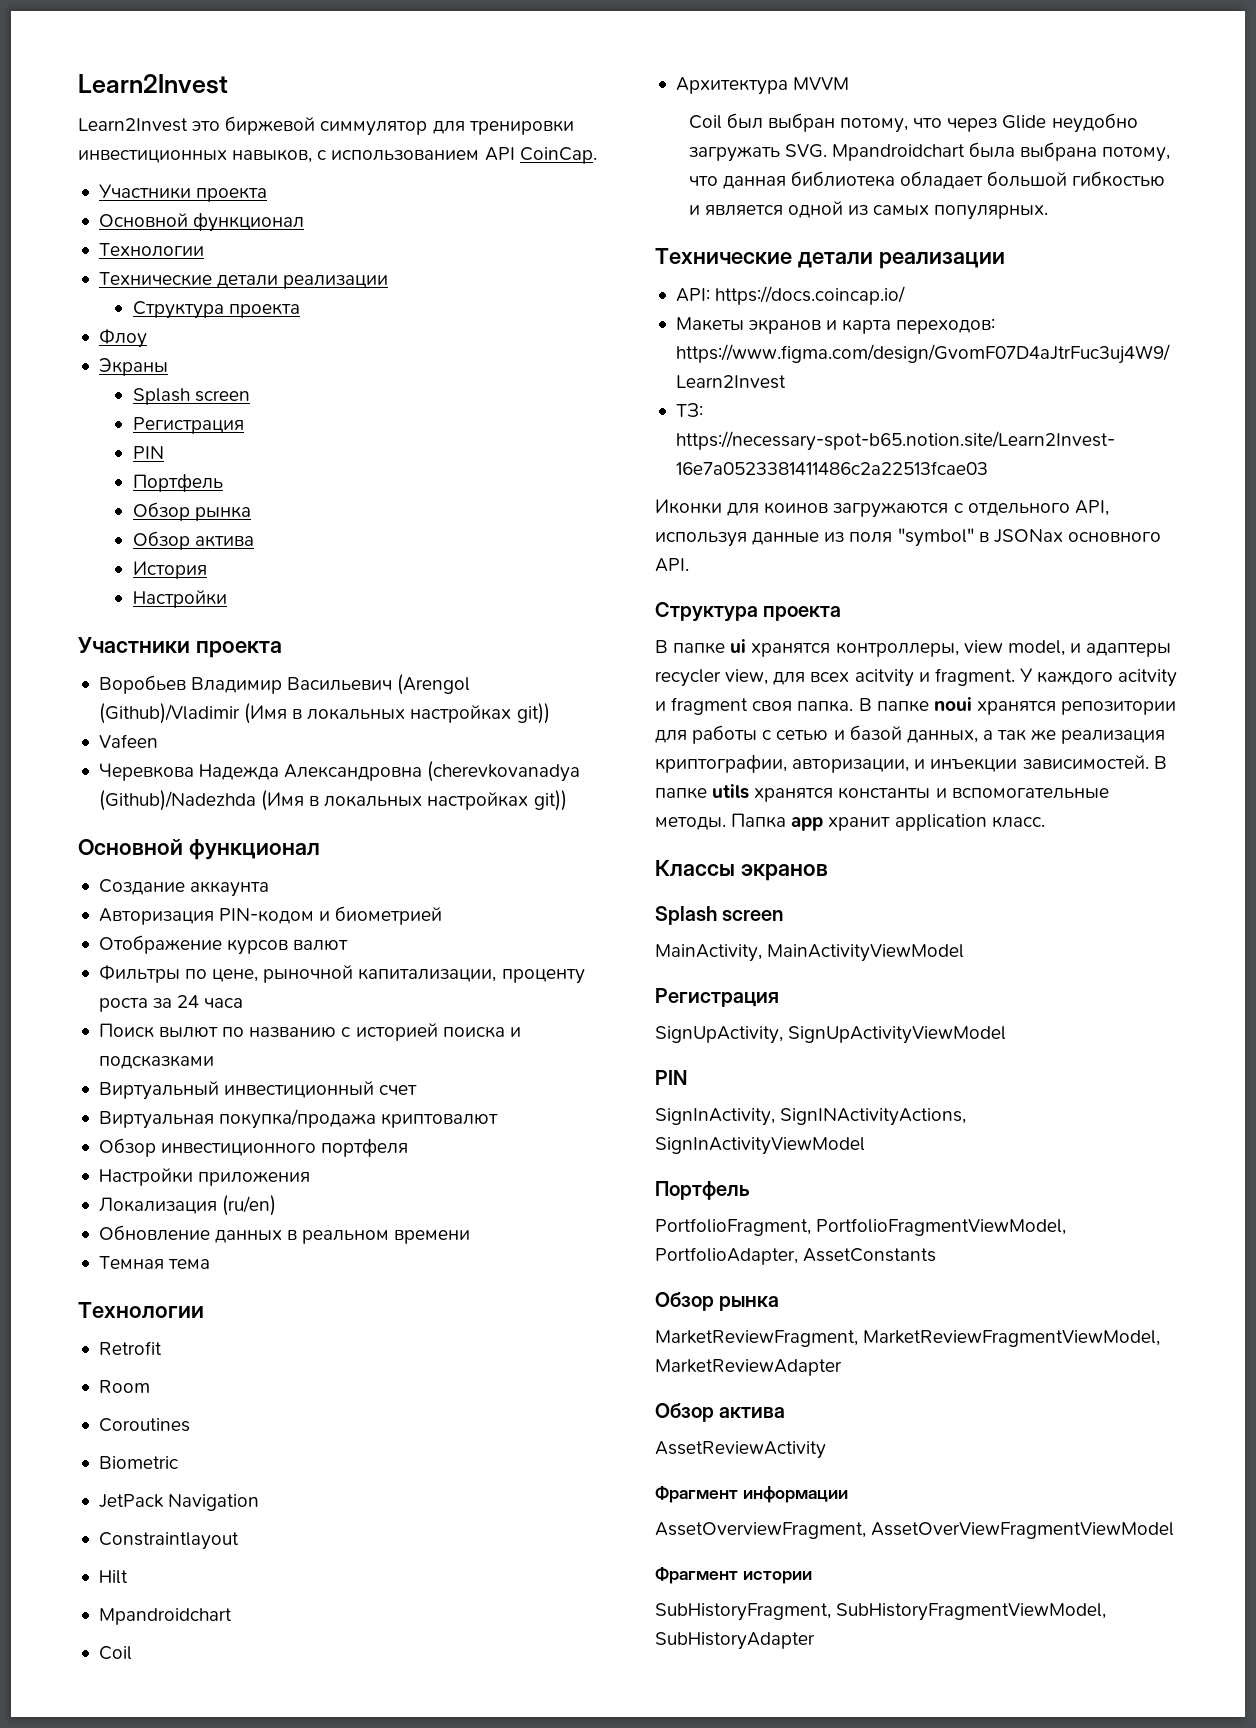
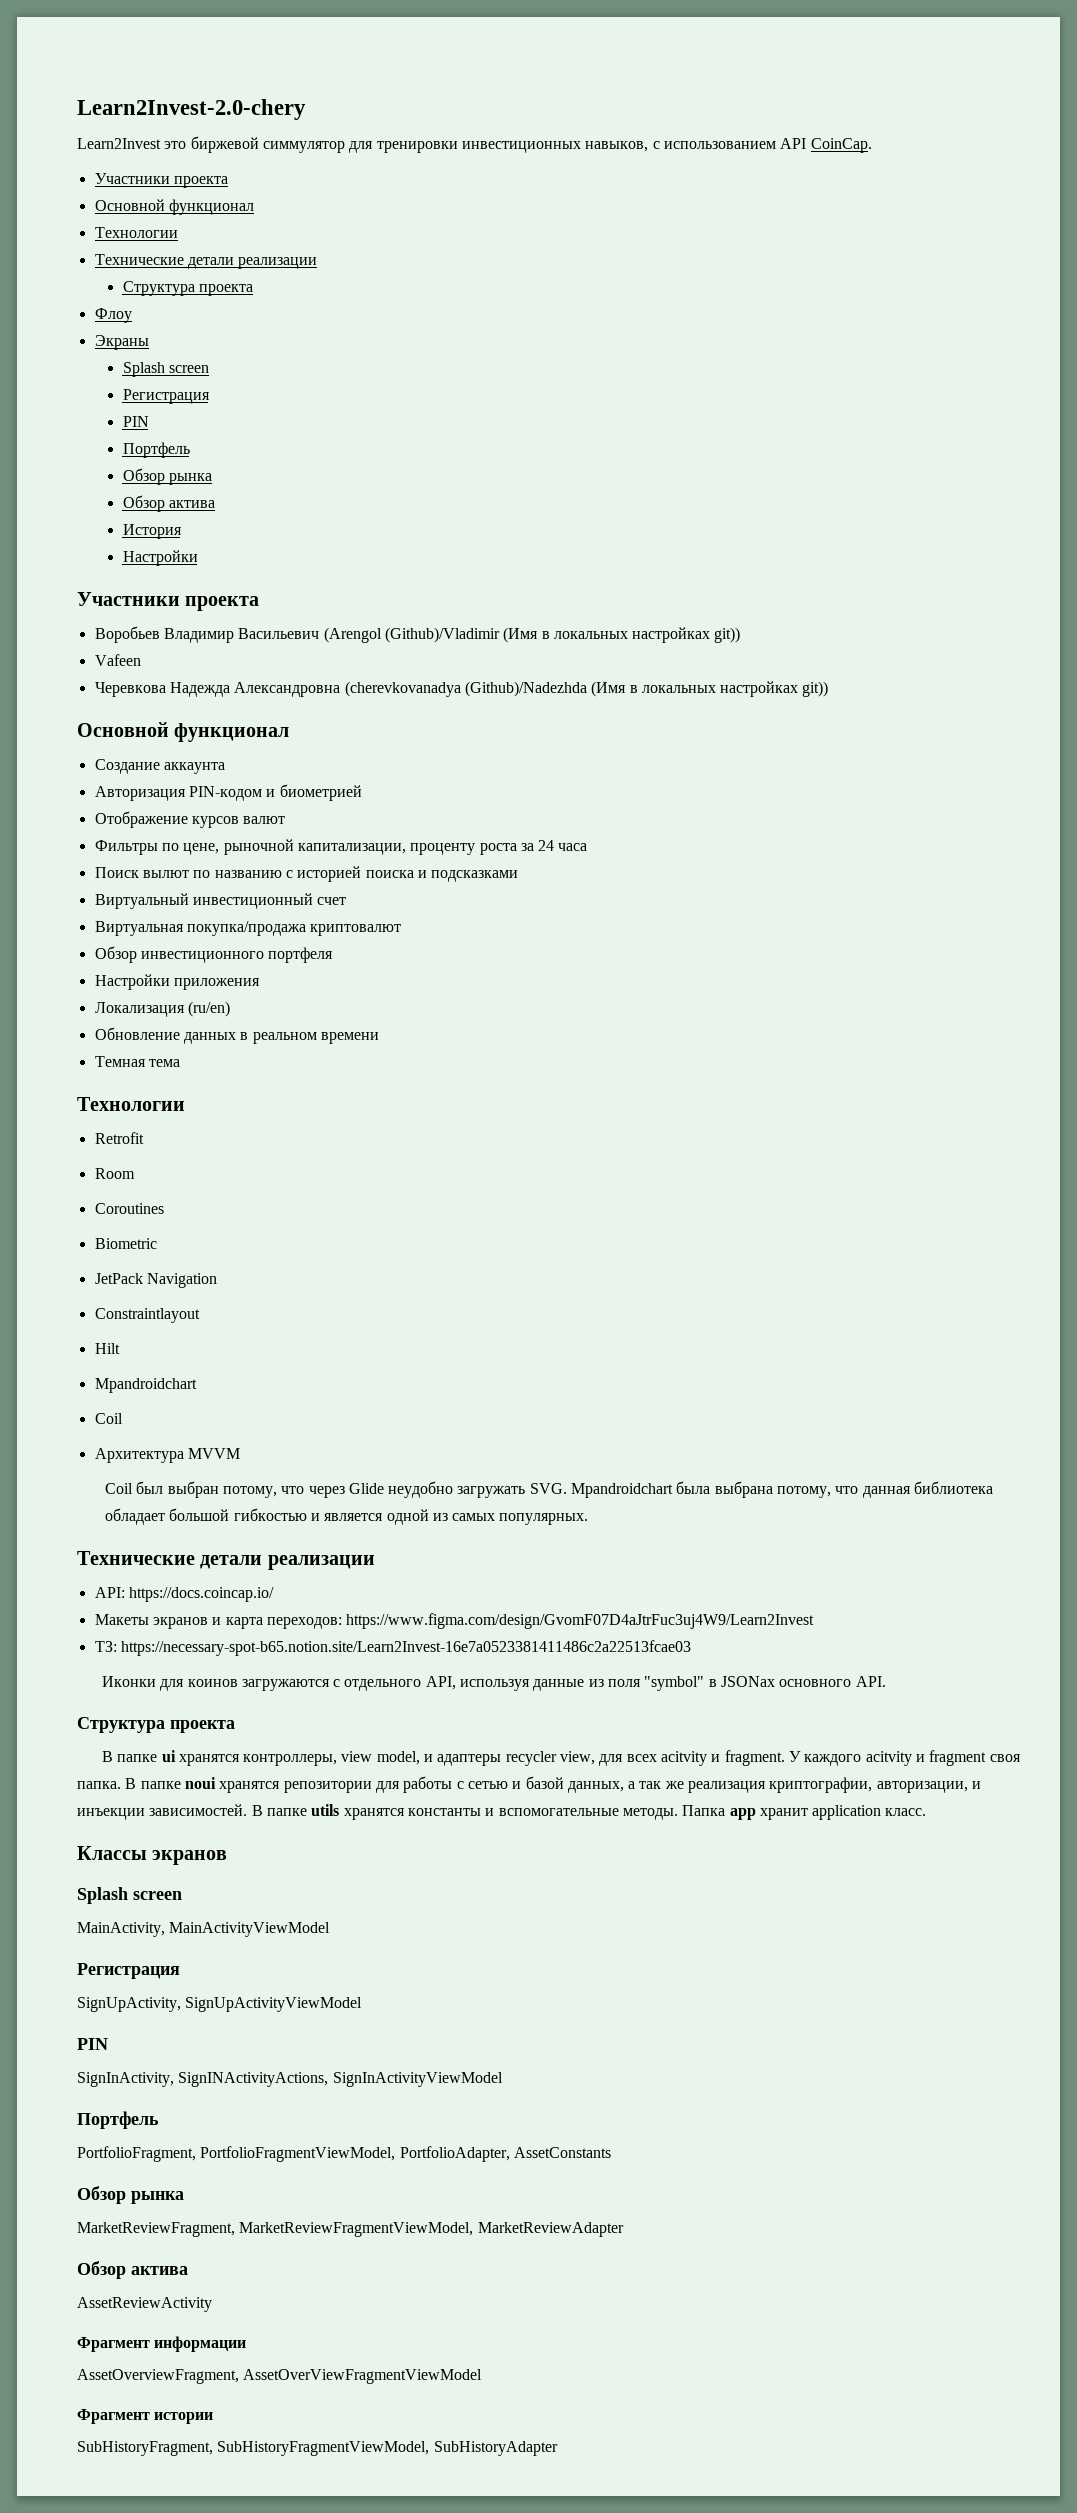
[78,74,228,94] Learn2Invest -> [77,99,306,120] Learn2Invest-2.0-chery

